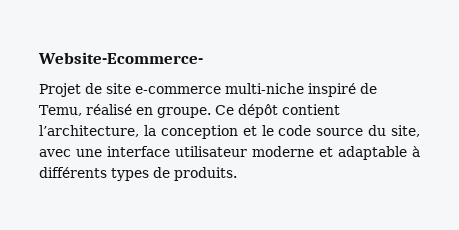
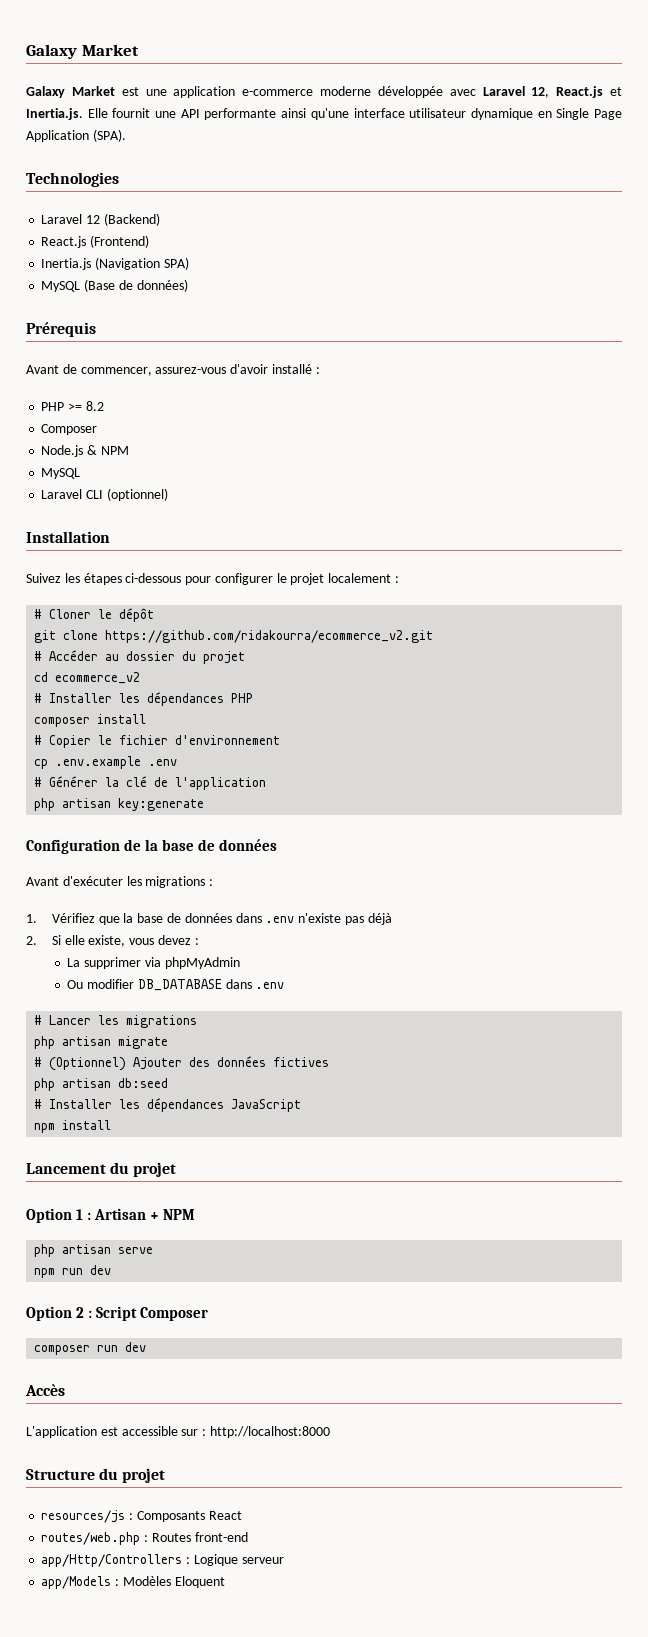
[38,52,203,64] [39,83,377,97] [39,104,340,118] [39,125,420,139] [39,146,420,160] [39,167,237,181] Website-Ecommerce- // Projet de site e-commerce multi-niche inspiré de Temu, réalisé en groupe. Ce dépôt contient l’architecture, la conception et le code source du site, avec une interface utilisateur moderne et adaptable à différents types de produits. -> [26,44,139,59] [26,86,622,98] [26,108,622,120] [26,129,126,142] [26,172,119,187] [41,213,160,226] [41,235,150,248] [41,257,189,270] [41,279,188,292] [26,322,96,337] [26,364,320,376] [41,401,104,411] [41,424,98,435] [41,445,129,457] [41,468,81,479] [41,488,168,501] [26,531,110,543] [26,573,400,585] [34,608,155,622] [34,630,434,643] [34,650,246,664] [34,672,141,684] [34,692,254,706] [34,714,147,727] [34,735,281,748] [34,756,178,769] [34,776,267,790] [34,798,205,811] [26,839,277,854] [26,876,214,888] [26,913,392,925] [26,935,199,947] [67,957,240,969] [67,979,285,991] [34,1015,198,1028] [34,1036,169,1049] [34,1056,330,1071] [34,1078,169,1091] [34,1098,302,1112] [34,1120,112,1133] [26,1162,177,1177] [26,1208,195,1223] [34,1244,154,1257] [34,1265,112,1278] [26,1306,208,1321] [34,1342,147,1355] [25,1384,65,1396] [26,1426,330,1438] [26,1468,166,1483] [41,1510,242,1523] [41,1532,248,1545] [41,1554,284,1567] [41,1576,225,1589] Galaxy Market // Galaxy Market est une application e-commerce moderne développée avec Laravel 12, React.js et Inertia.js. Elle fournit une API performante ainsi qu'une interface utilisateur dynamique en Single Page Application (SPA). // Technologies // Laravel 12 (Backend) // React.js (Frontend) // Inertia.js (Navigation SPA) // MySQL (Base de données) // Prérequis // Avant de commencer, assurez-vous d'avoir installé : // PHP >= 8.2 // Composer // Node.js & NPM // MySQL // Laravel CLI (optionnel) // Installation // Suivez les étapes ci-dessous pour configurer le projet localement : // # Cloner le dépôt // git clone https://github.com/ridakourra/ecommerce_v2.git // # Accéder au dossier du projet // cd ecommerce_v2 // # Installer les dépendances PHP // composer install // # Copier le fichier d'environnement // cp .env.example .env // # Générer la clé de l'application // php artisan key:generate // Configuration de la base de données // Avant d'exécuter les migrations : // 1. Vérifiez que la base de données dans .env n'existe pas déjà // 2. Si elle existe, vous devez : // La supprimer via phpMyAdmin // Ou modifier DB_DATABASE dans .env // # Lancer les migrations // php artisan migrate // # (Optionnel) Ajouter des données fictives // php artisan db:seed // # Installer les dépendances JavaScript // npm install // Lancement du projet // Option 1 : Artisan + NPM // php artisan serve // npm run dev // Option 2 : Script Composer // composer run dev // Accès // L'application est accessible sur : http://localhost:8000 // Structure du projet // resources/js : Composants React // routes/web.php : Routes front-end // app/Http/Controllers : Logique serveur // app/Models : Modèles Eloquent

